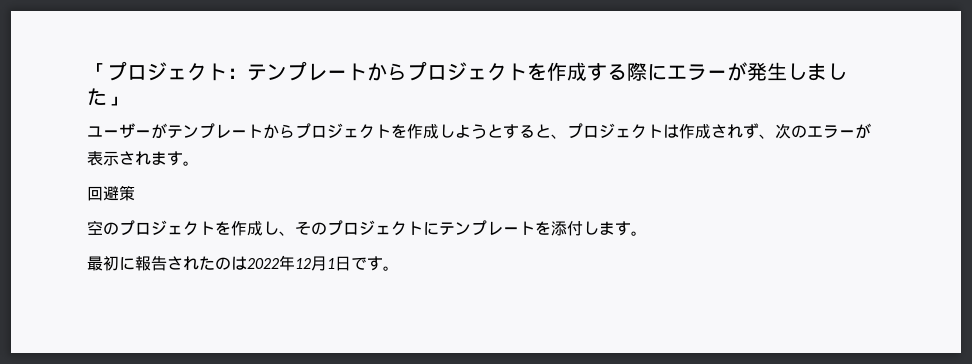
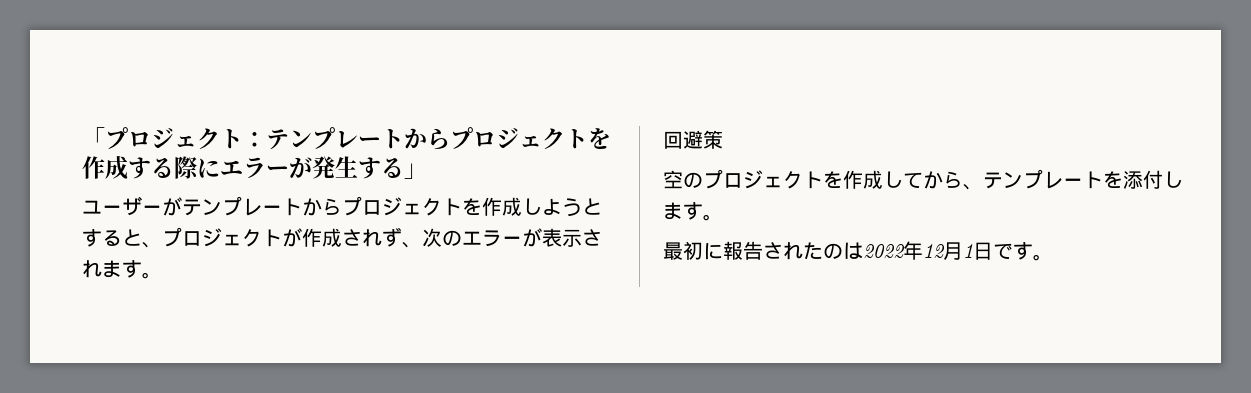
[787,63,847,81] [87,88,107,106] しました -> [358,157,404,179] する
[663,124,679,138] は -> [282,228,302,247] が
[279,220,439,236] 、そのプロジェクトに -> [903,171,983,190] てから、

